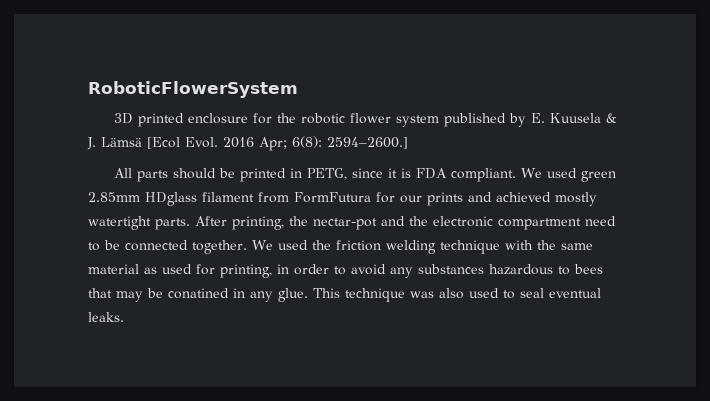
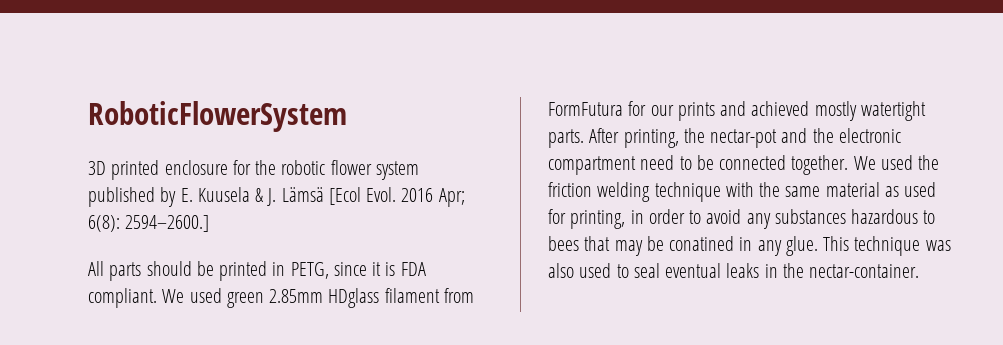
[88,312,124,322] leaks. -> [726,263,920,278] leaks in the nectar-container.

